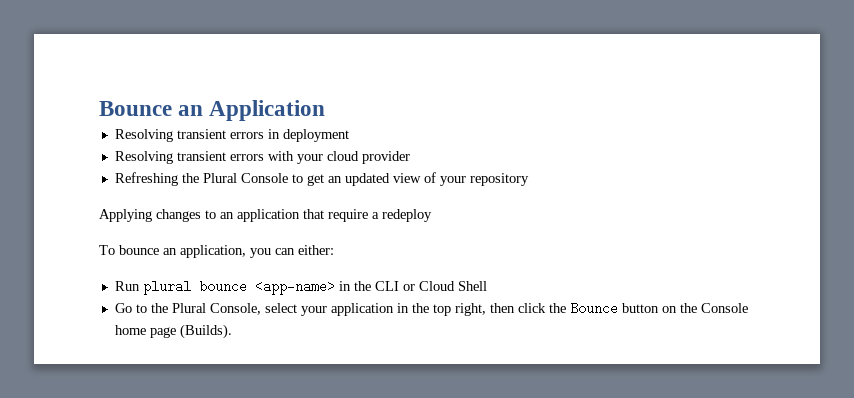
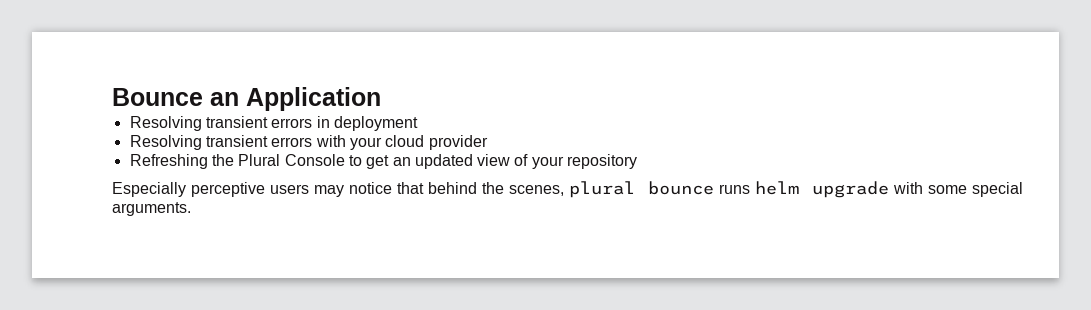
[99,209,432,222] [99,245,334,258] [114,280,487,295] [114,302,748,316] [114,324,232,339] Applying changes to an application that require a redeploy // To bounce an application, you can either: // Run plural bounce <app-name> in the CLI or Cloud Shell // Go to the Plural Console, select your application in the top right, then click the Bounce button on the Console home page (Builds). -> [112,181,1023,198] [112,202,191,216] Especially perceptive users may notice that behind the scenes, plural bounce runs helm upgrade with some special arguments.

